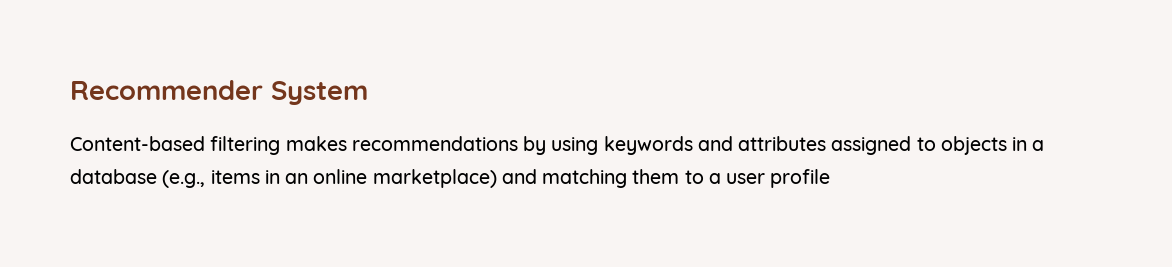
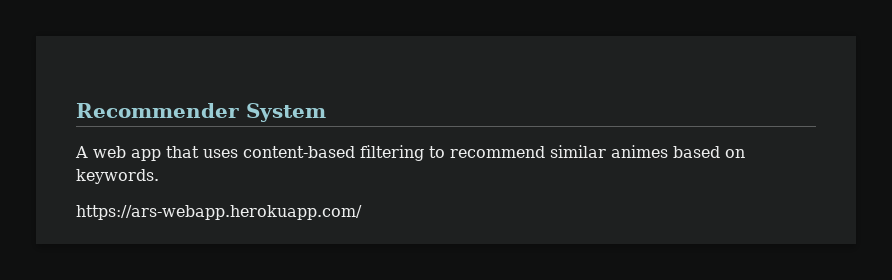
[70,136,1045,155] [70,169,831,188] Content-based filtering makes recommendations by using keywords and attributes assigned to objects in a database (e.g., items in an online marketplace) and matching them to a user profile -> [75,145,745,161] [76,169,159,184] [76,205,362,220] A web app that uses content-based filtering to recommend similar animes based on keywords. // https://ars-webapp.herokuapp.com/

